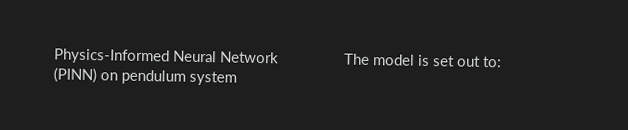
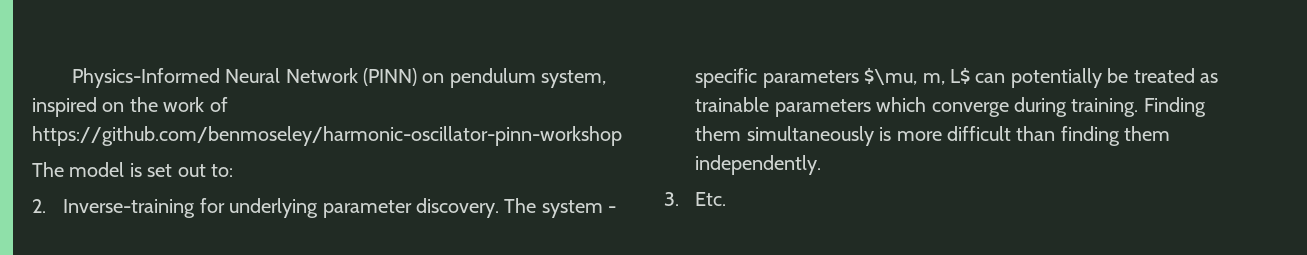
[189,70,237,86] system -> [541,70,607,88] [32,97,228,117] [32,126,622,146] system, inspired on the work of https://github.com/benmoseley/harmonic-oscillator-pinn-workshop
(502, 61) none -> [32,198,617,218] [695,68,1218,88] [695,97,1206,117] [695,126,1171,146] [695,155,822,175] [664,192,727,206] // 2. Inverse-training for underlying parameter discovery. The system - specific parameters $\mu, m, L$ can potentially be treated as trainable parameters which converge during training. Finding them simultaneously is more difficult than finding them independently. // 3. Etc.

